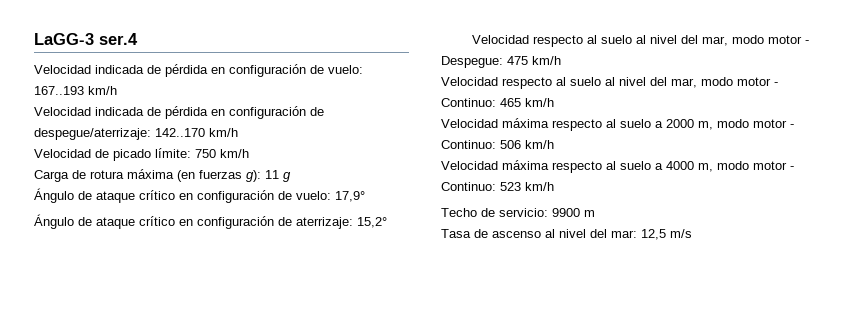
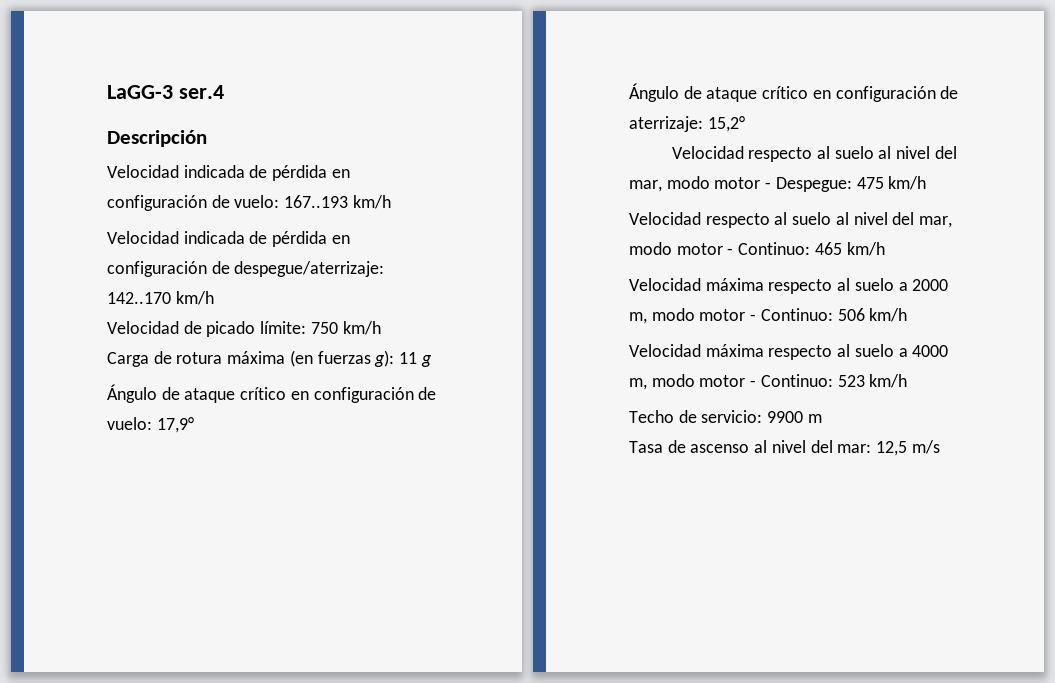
(138, 39) none -> [107,130,207,147] // Descripción

